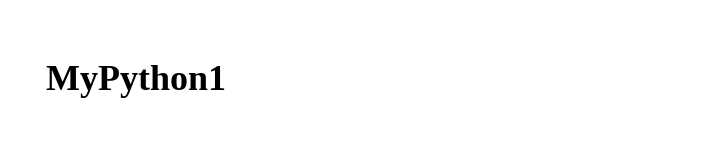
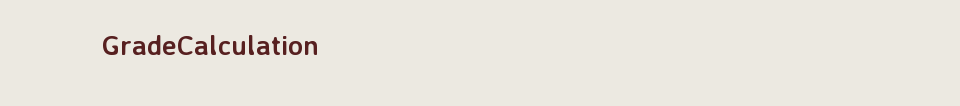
[46,65,226,98] MyPython1 -> [102,35,319,55] GradeCalculation

